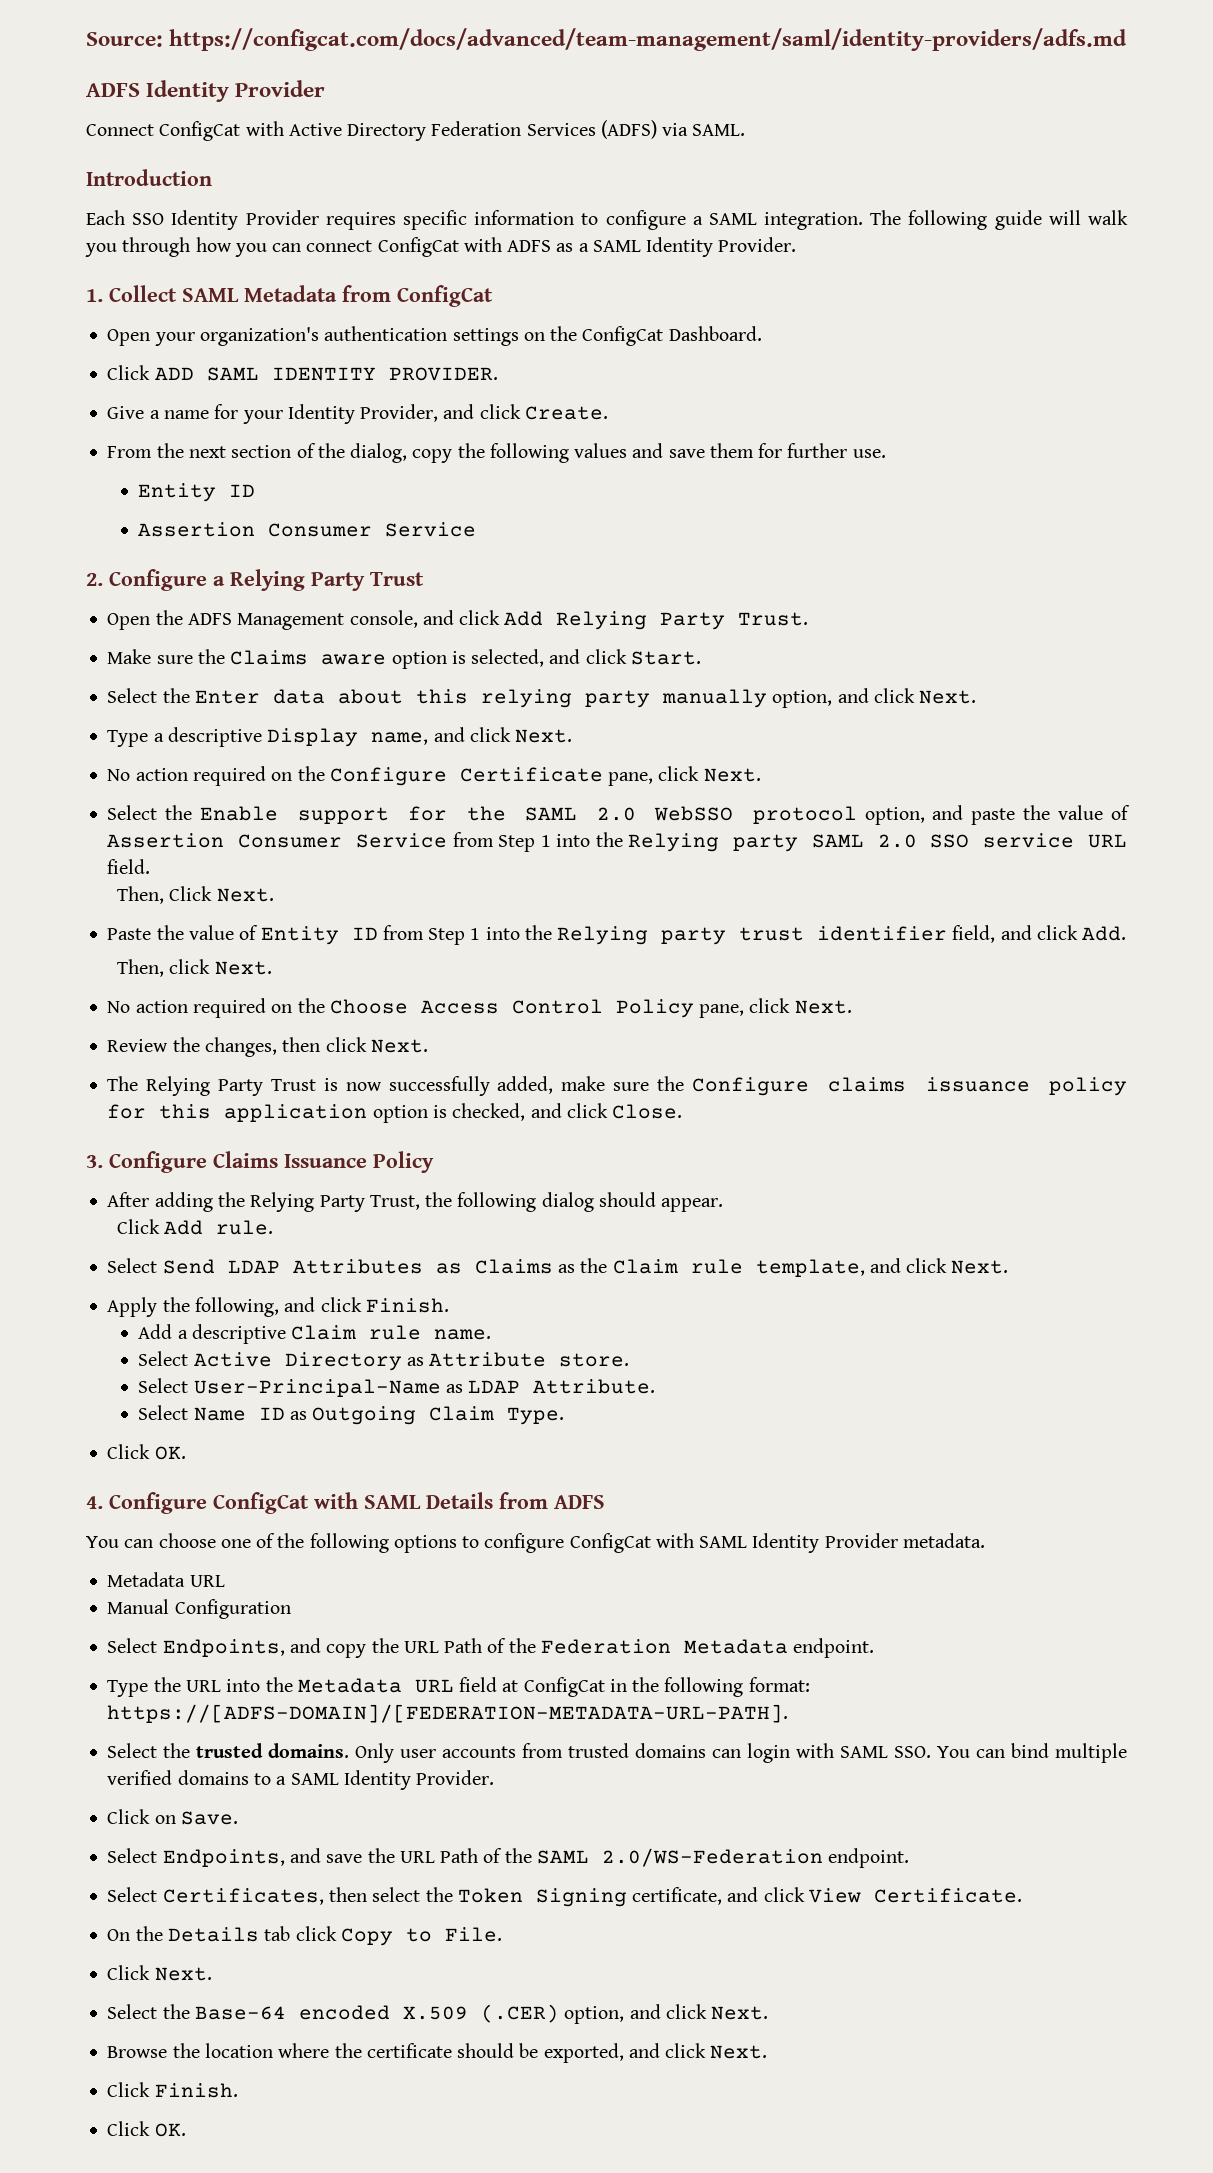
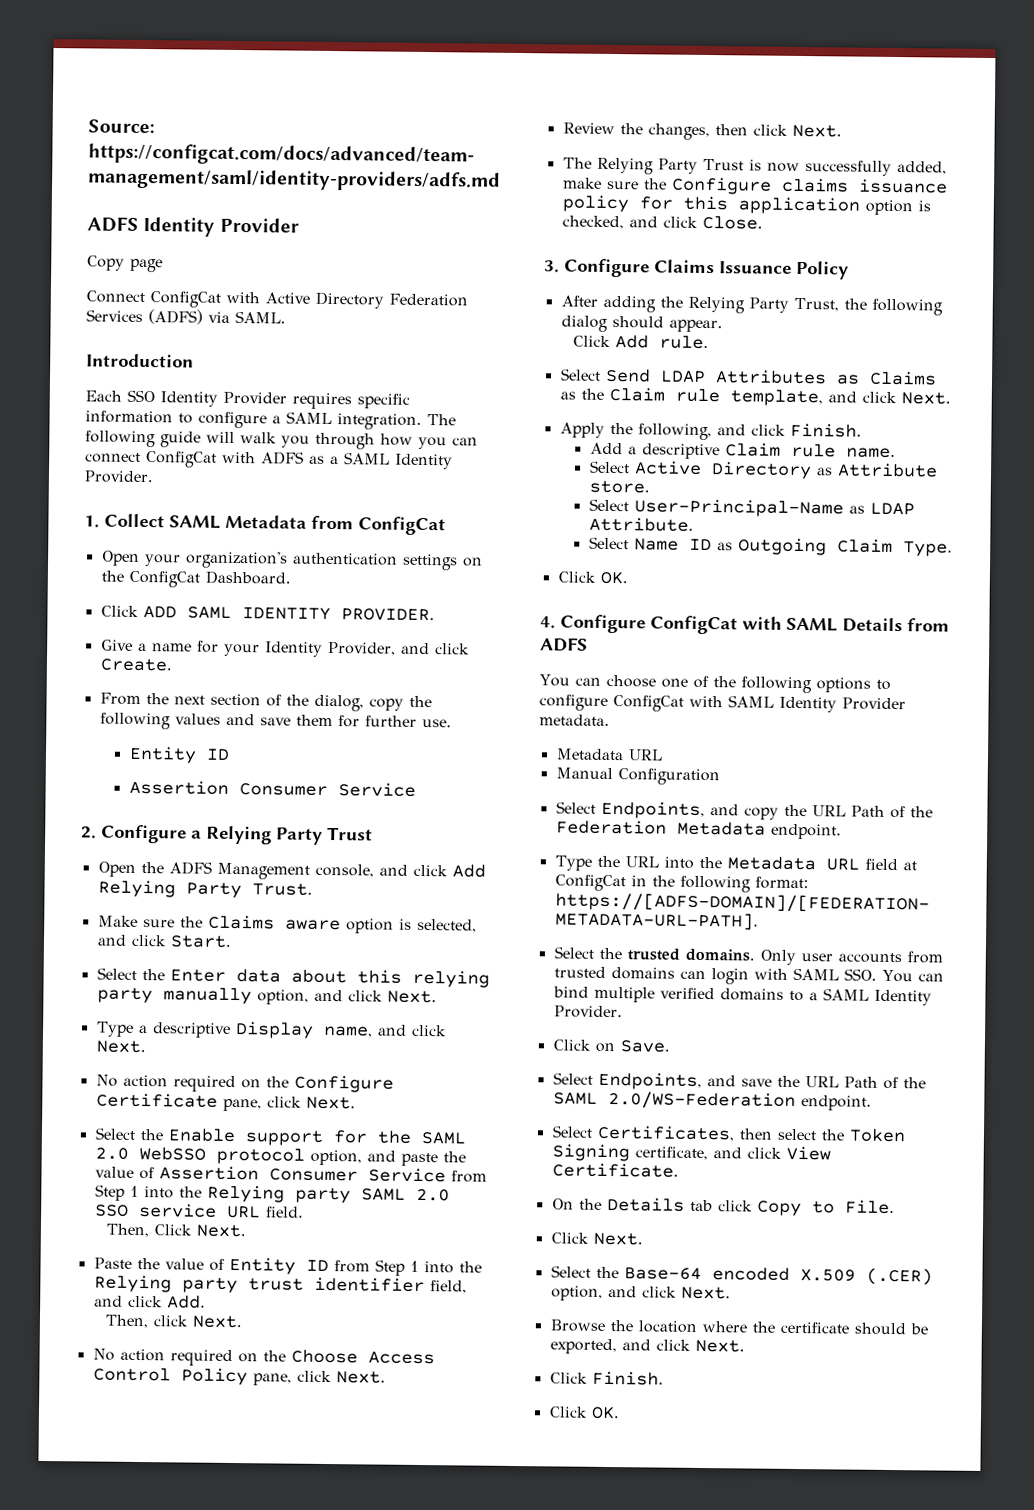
(326, 88) none -> [87,255,163,273] // Copy page

